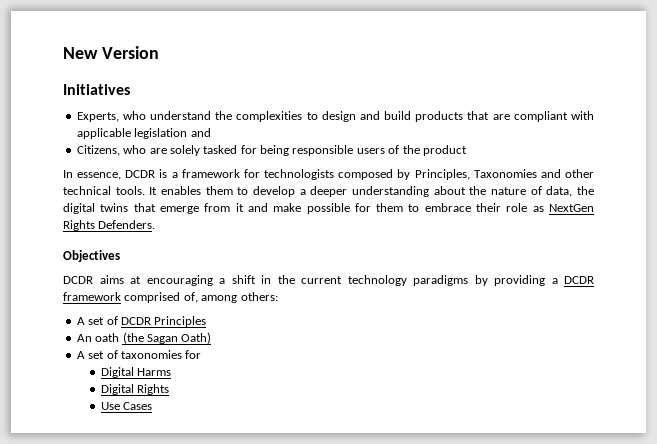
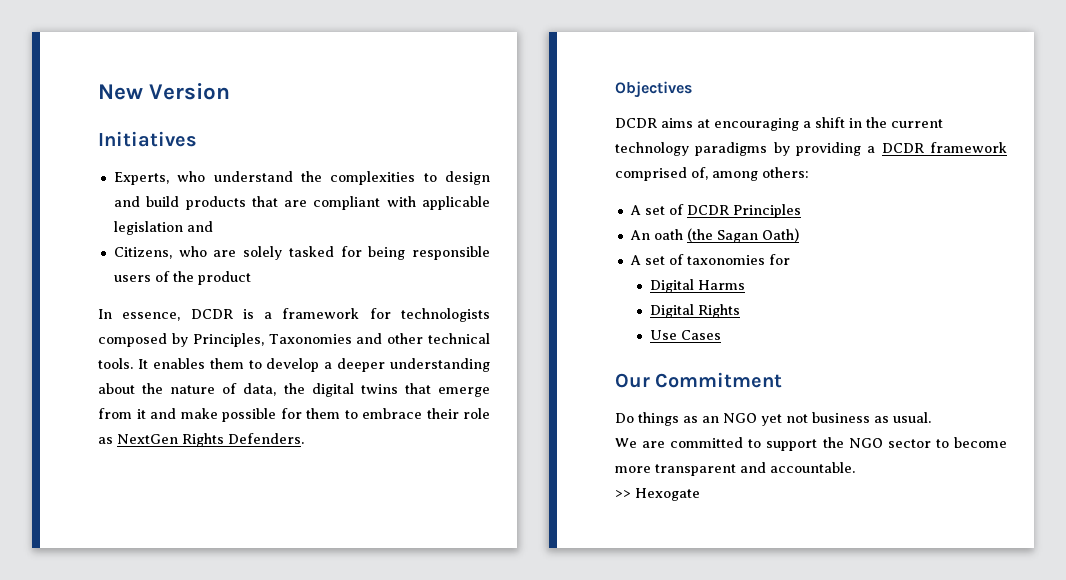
(153, 406) none -> [615,372,783,388] [615,412,931,426] [615,437,1007,451] [615,462,855,476] [615,488,700,501] // Our Commitment // Do things as an NGO yet not business as usual. // We are committed to support the NGO sector to become more transparent and accountable. // >> Hexogate

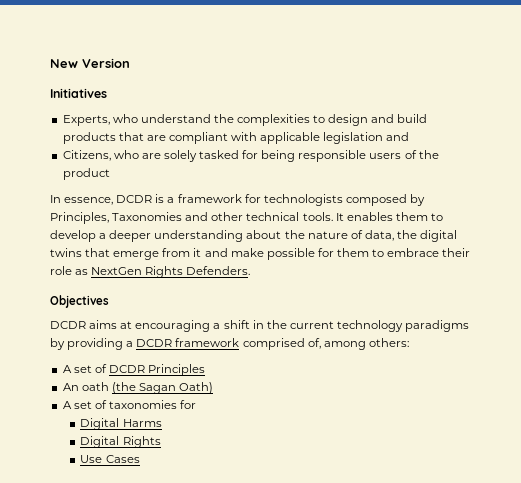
[615,372,783,388] [615,412,931,426] [615,437,1007,451] [615,462,855,476] [615,488,700,501] // Our Commitment // Do things as an NGO yet not business as usual. // We are committed to support the NGO sector to become more transparent and accountable. // >> Hexogate -> (140, 459) none

